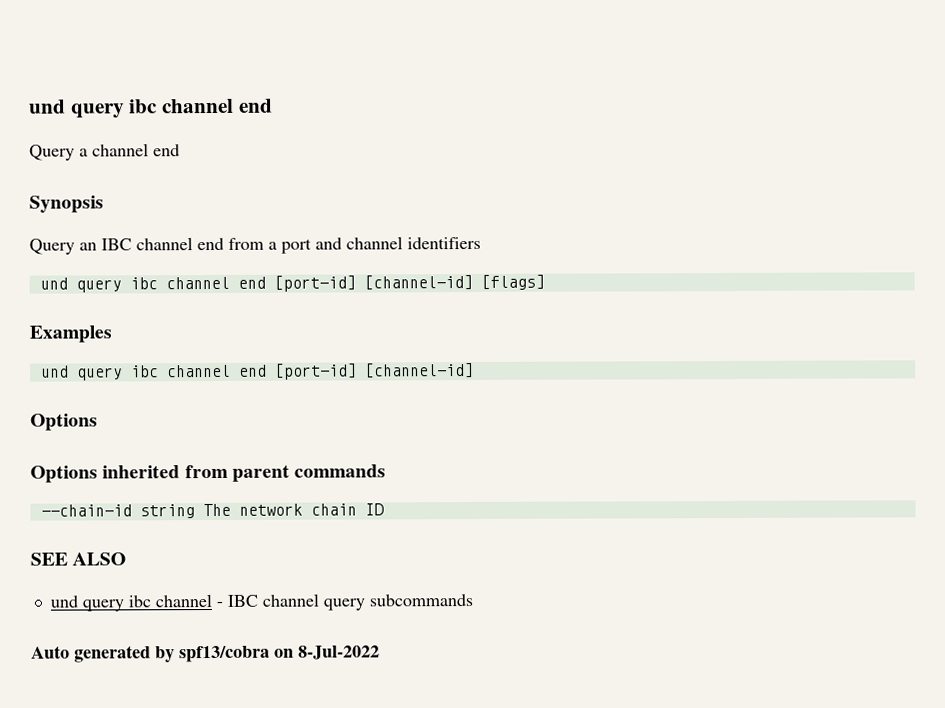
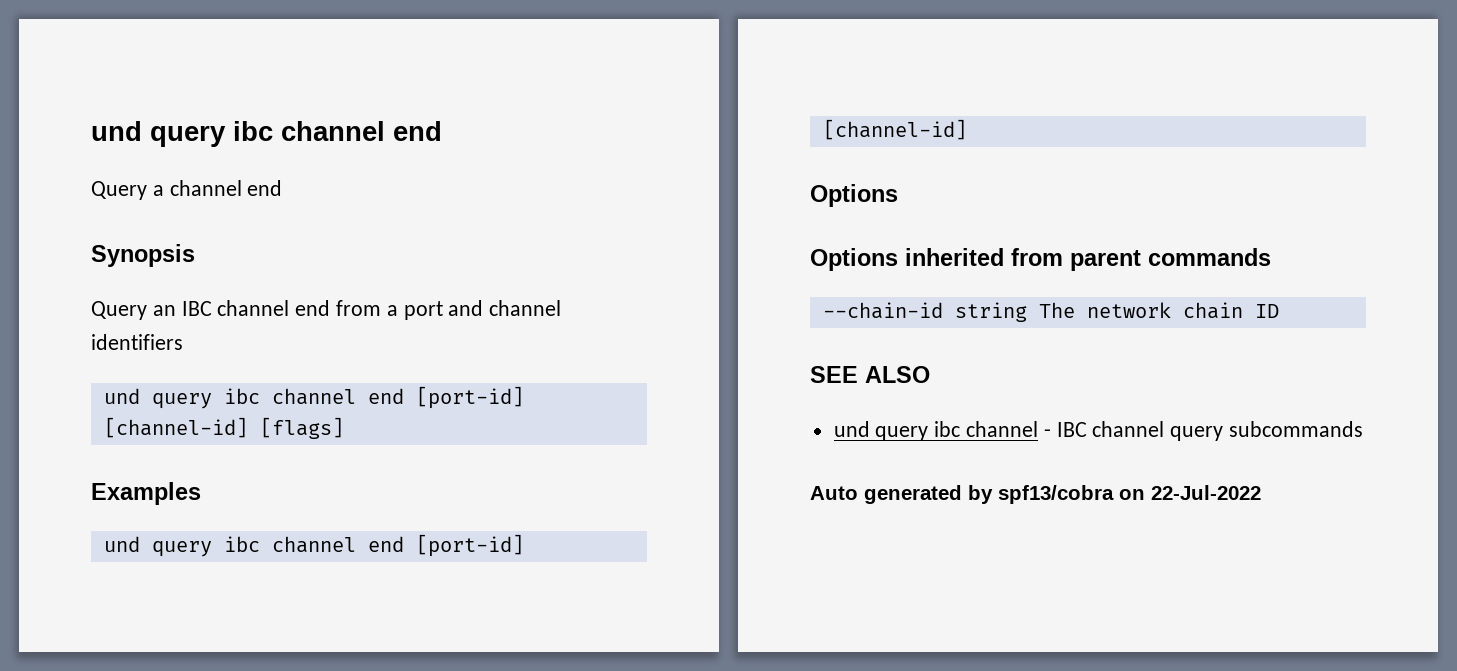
[298,645,380,660] 8-Jul-2022 -> [1151,485,1261,500] 22-Jul-2022

